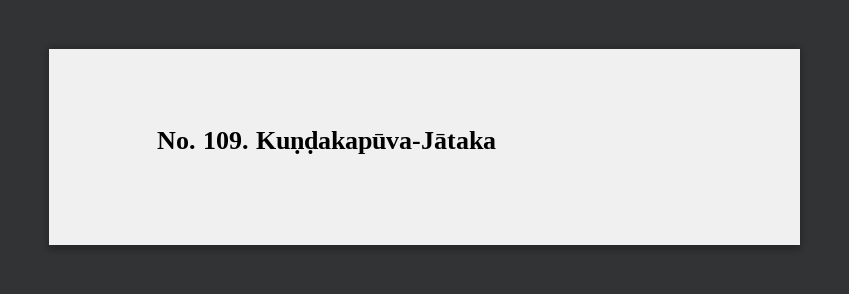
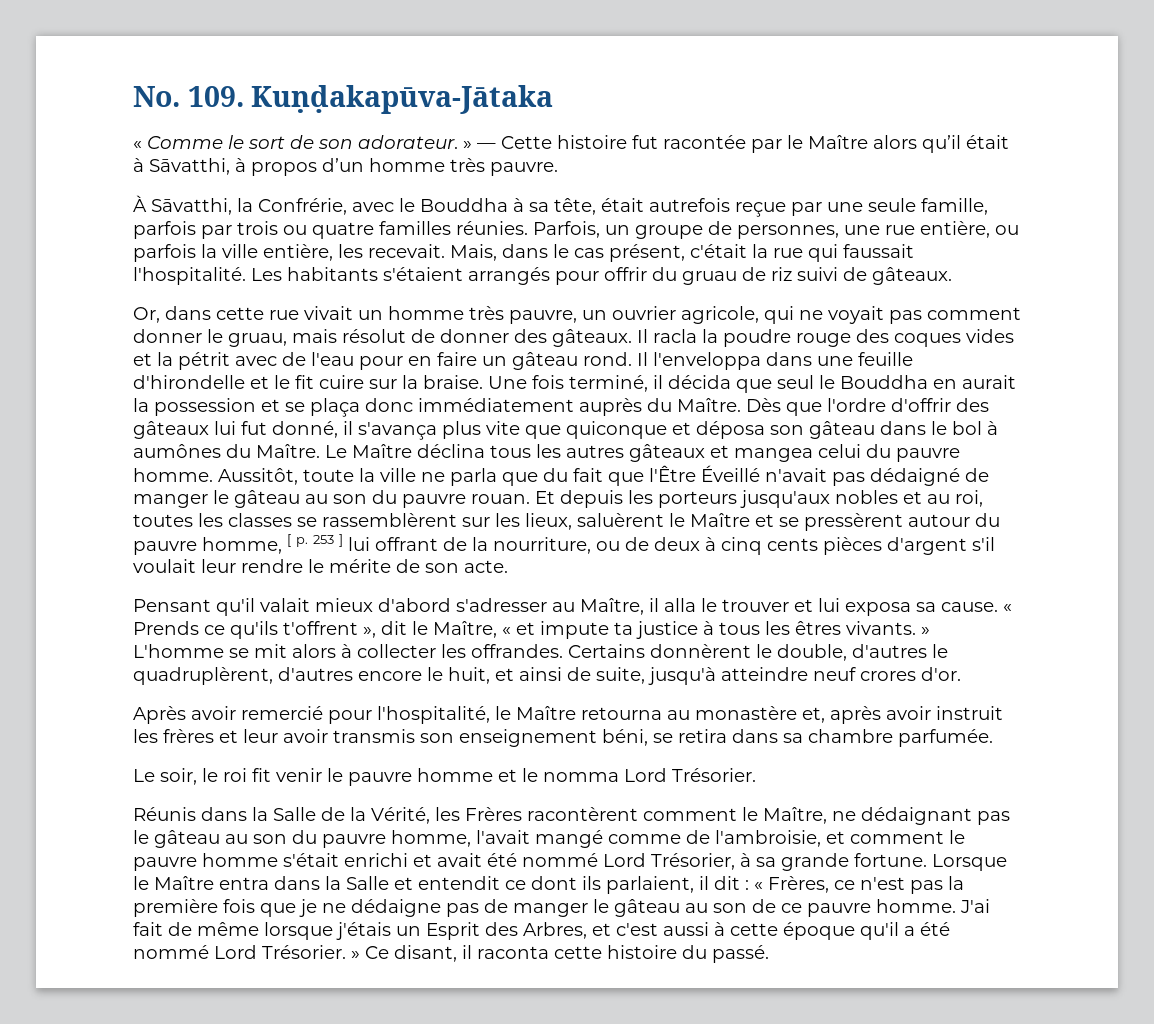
(497, 142) none -> [133,135,1009,153] [133,158,558,176] [133,195,988,217] [133,221,1019,239] [133,244,914,262] [133,267,952,285] [133,306,1021,324] [133,329,1014,347] [133,352,913,370] [133,375,1016,393] [133,398,989,417] [133,421,998,440] [133,444,960,462] [133,465,989,486] [133,490,983,508] [133,513,1000,531] [133,534,995,555] [133,559,508,573] [133,598,1012,616] [133,621,930,639] [133,644,948,661] [133,667,961,685] [133,706,1003,724] [133,729,993,747] [133,768,756,786] [133,807,1010,825] [133,830,965,848] [133,853,1007,871] [133,876,964,894] [133,899,990,917] [133,922,950,940] [133,945,769,963] // « Comme le sort de son adorateur. » — Cette histoire fut racontée par le Maître alors qu’il était à Sāvatthi, à propos d’un homme très pauvre. // À Sāvatthi, la Confrérie, avec le Bouddha à sa tête, était autrefois reçue par une seule famille, parfois par trois ou quatre familles réunies. Parfois, un groupe de personnes, une rue entière, ou parfois la ville entière, les recevait. Mais, dans le cas présent, c'était la rue qui faussait l'hospitalité. Les habitants s'étaient arrangés pour offrir du gruau de riz suivi de gâteaux. // Or, dans cette rue vivait un homme très pauvre, un ouvrier agricole, qui ne voyait pas comment donner le gruau, mais résolut de donner des gâteaux. Il racla la poudre rouge des coques vides et la pétrit avec de l'eau pour en faire un gâteau rond. Il l'enveloppa dans une feuille d'hirondelle et le fit cuire sur la braise. Une fois terminé, il décida que seul le Bouddha en aurait la possession et se plaça donc immédiatement auprès du Maître. Dès que l'ordre d'offrir des gâteaux lui fut donné, il s'avança plus vite que quiconque et déposa son gâteau dans le bol à aumônes du Maître. Le Maître déclina tous les autres gâteaux et mangea celui du pauvre homme. Aussitôt, toute la ville ne parla que du fait que l'Être Éveillé n'avait pas dédaigné de manger le gâteau au son du pauvre rouan. Et depuis les porteurs jusqu'aux nobles et au roi, toutes les classes se rassemblèrent sur les lieux, saluèrent le Maître et se pressèrent autour du pauvre homme, [ p. 253 ] lui offrant de la nourriture, ou de deux à cinq cents pièces d'argent s'il voulait leur rendre le mérite de son acte. // Pensant qu'il valait mieux d'abord s'adresser au Maître, il alla le trouver et lui exposa sa cause. « Prends ce qu'ils t'offrent », dit le Maître, « et impute ta justice à tous les êtres vivants. » L'homme se mit alors à collecter les offrandes. Certains donnèrent le double, d'autres le quadruplèrent, d'autres encore le huit, et ainsi de suite, jusqu'à atteindre neuf crores d'or. // Après avoir remercié pour l'hospitalité, le Maître retourna au monastère et, après avoir instruit les frères et leur avoir transmis son enseignement béni, se retira dans sa chambre parfumée. // Le soir, le roi fit venir le pauvre homme et le nomma Lord Trésorier. // Réunis dans la Salle de la Vérité, les Frères racontèrent comment le Maître, ne dédaignant pas le gâteau au son du pauvre homme, l'avait mangé comme de l'ambroisie, et comment le pauvre homme s'était enrichi et avait été nommé Lord Trésorier, à sa grande fortune. Lorsque le Maître entra dans la Salle et entendit ce dont ils parlaient, il dit : « Frères, ce n'est pas la première fois que je ne dédaigne pas de manger le gâteau au son de ce pauvre homme. J'ai fait de même lorsque j'étais un Esprit des Arbres, et c'est aussi à cette époque qu'il a été nommé Lord Trésorier. » Ce disant, il raconta cette histoire du passé.

